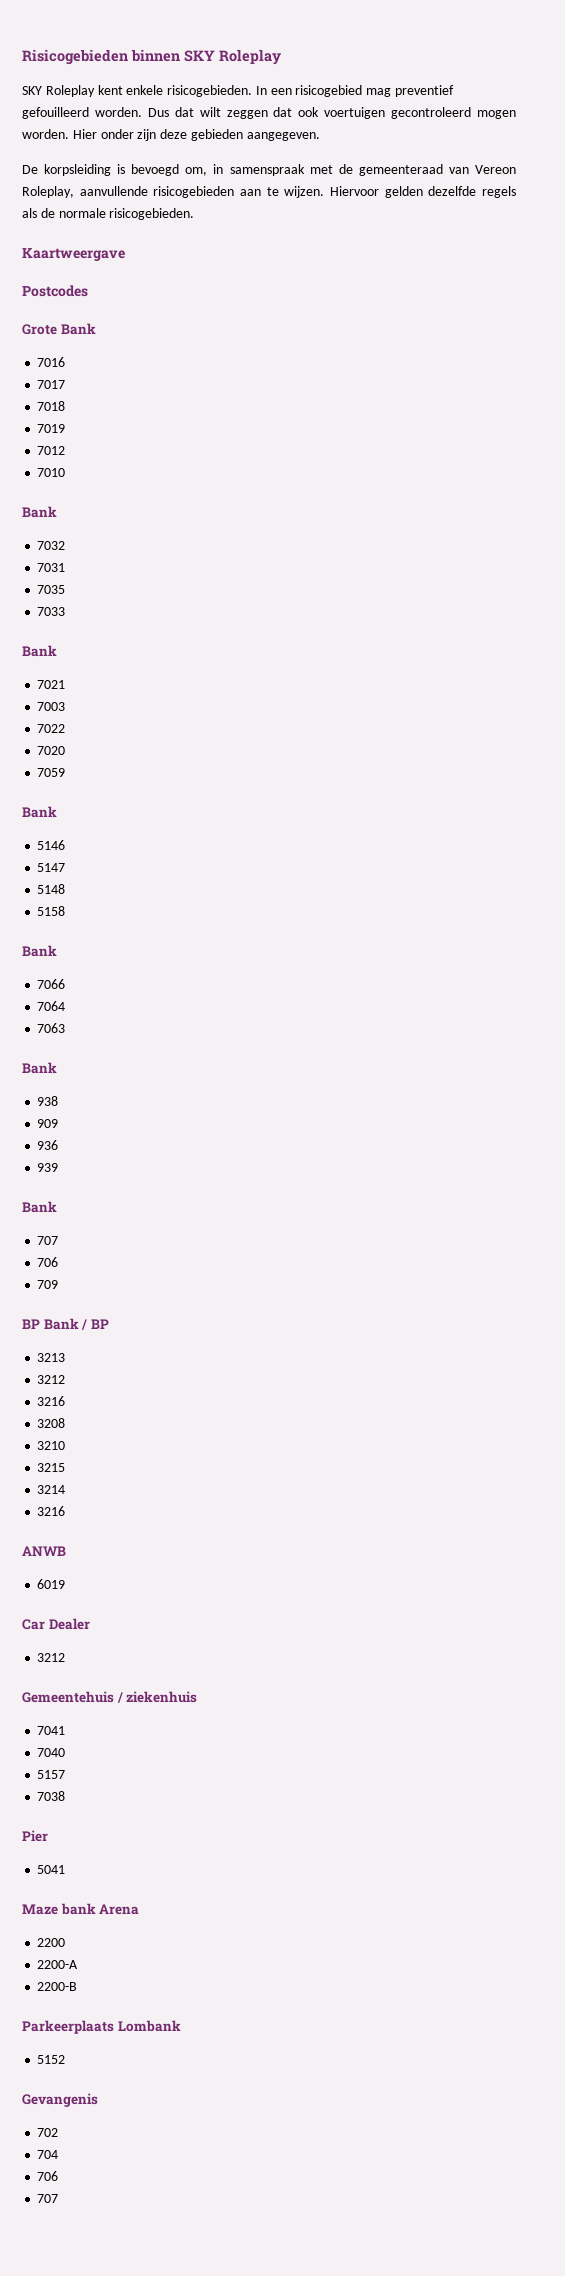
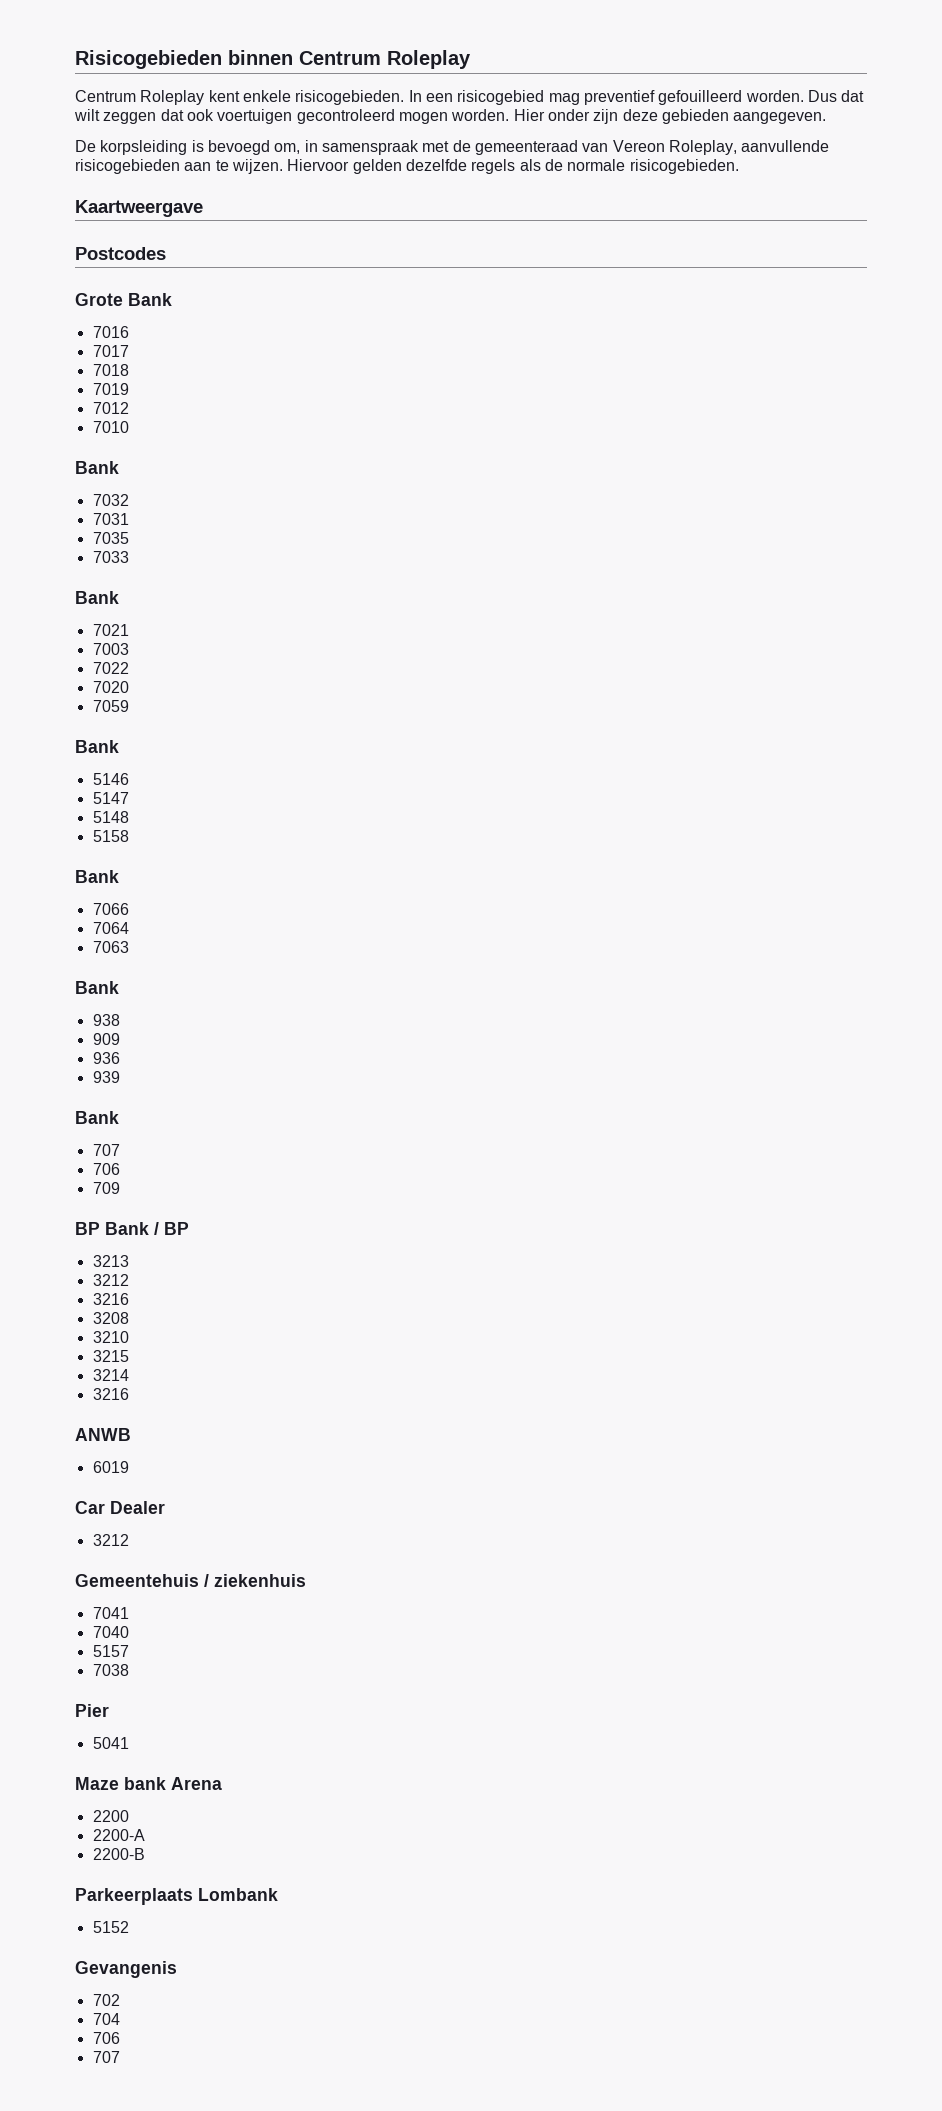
[184,50,215,62] SKY -> [299,51,381,65] Centrum
[22,86,42,95] SKY -> [75,90,136,102] Centrum

